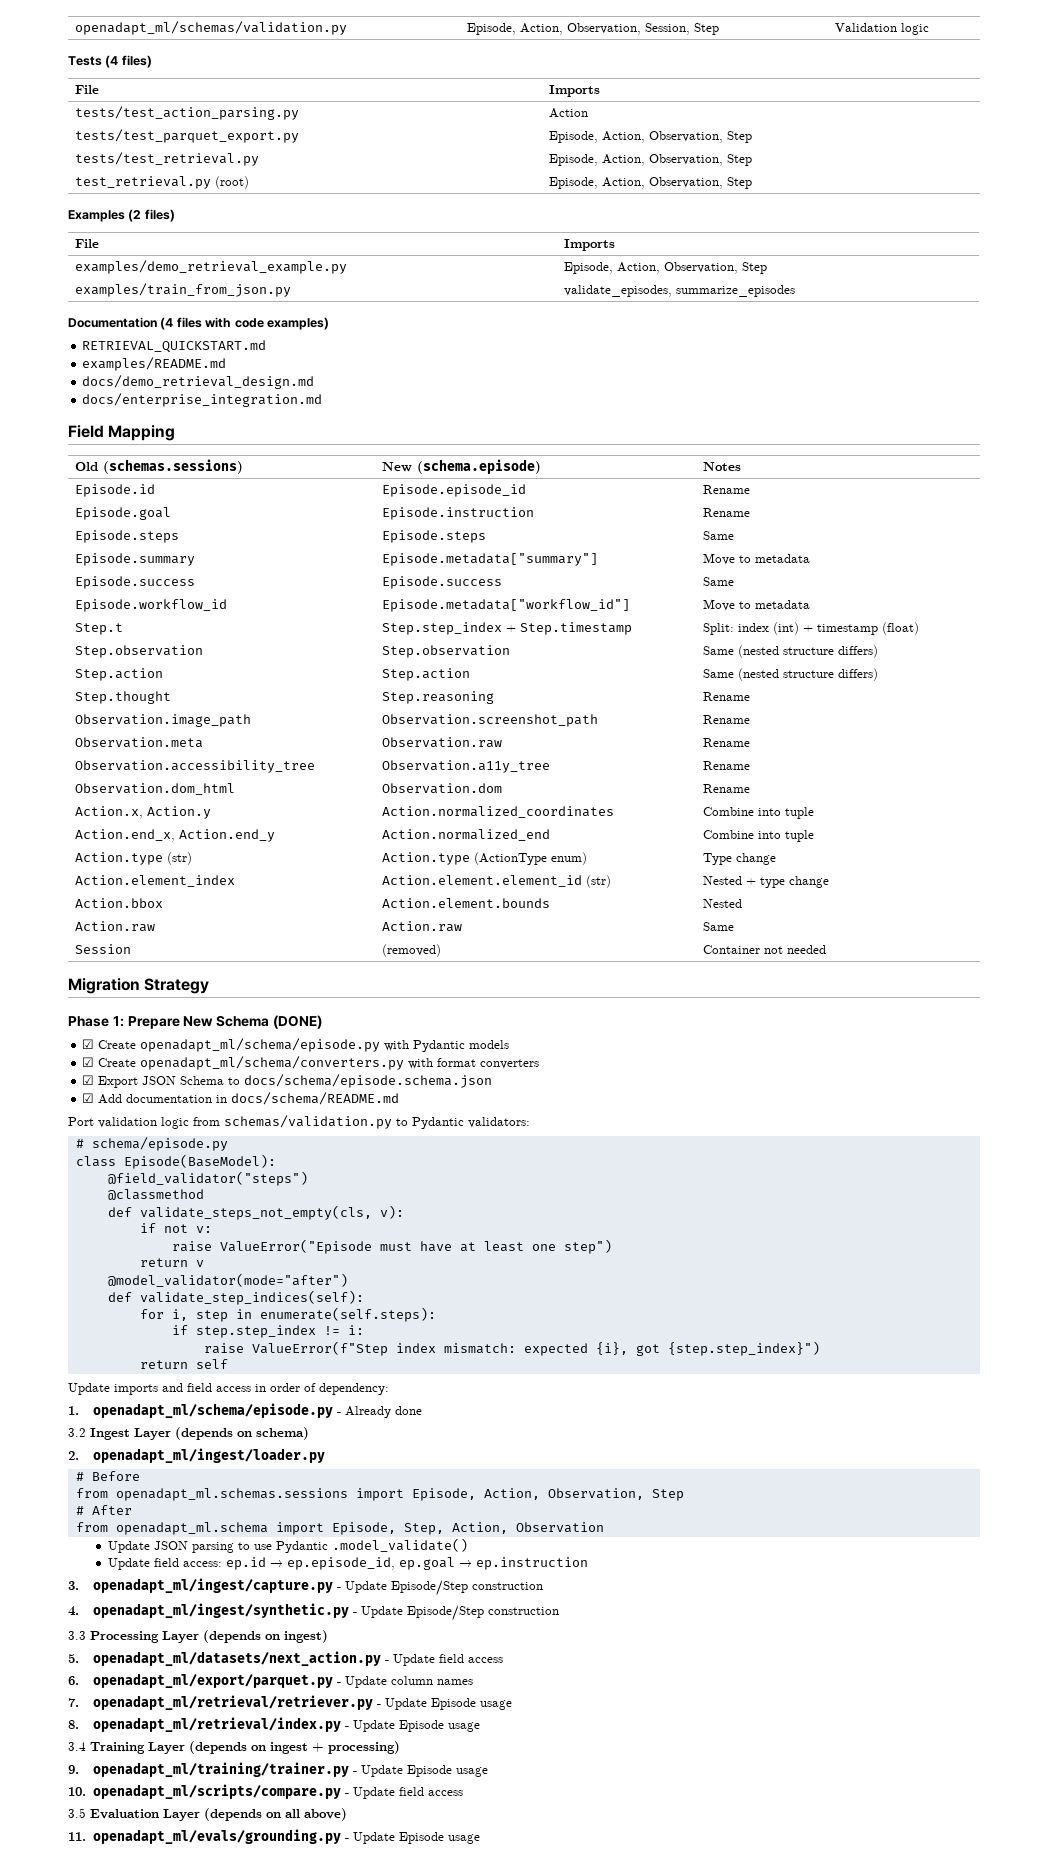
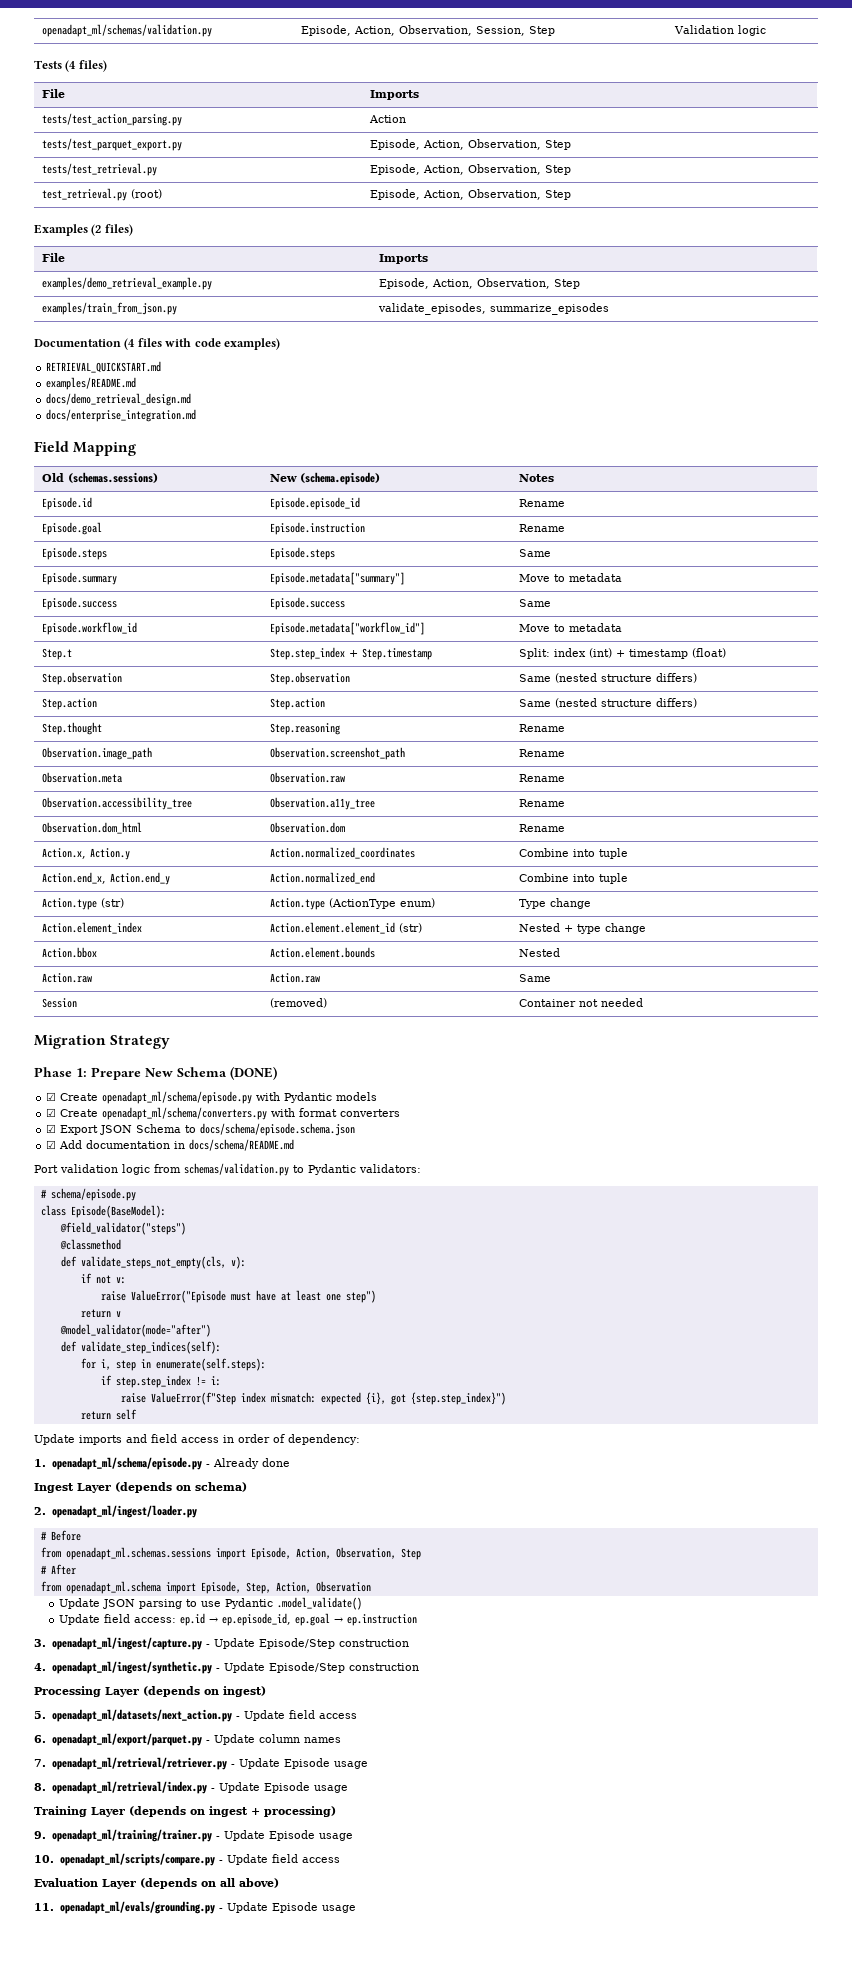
[68,1428,86,1437] 3.2 -> (290, 1462) none
[68,1631,86,1640] 3.3 -> (419, 1667) none
[68,1742,86,1751] 3.4 -> (348, 1789) none
[68,1808,86,1818] 3.5 -> (340, 1860) none

